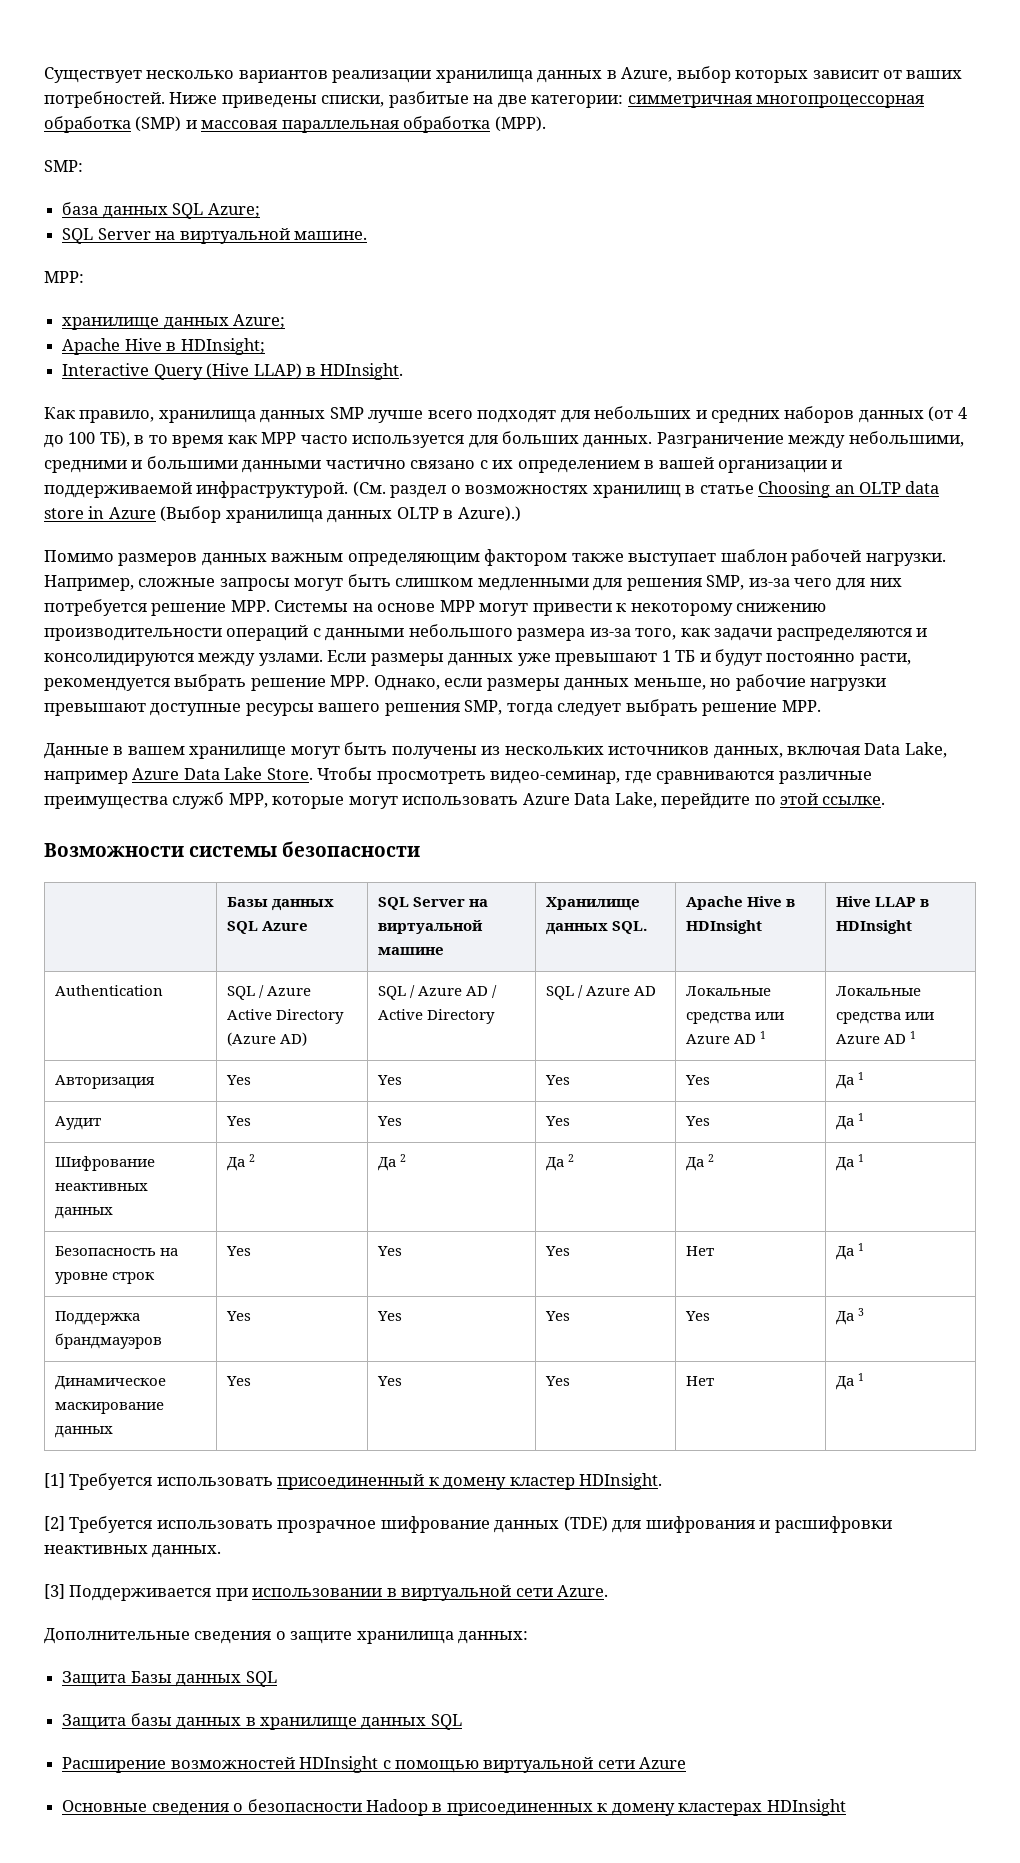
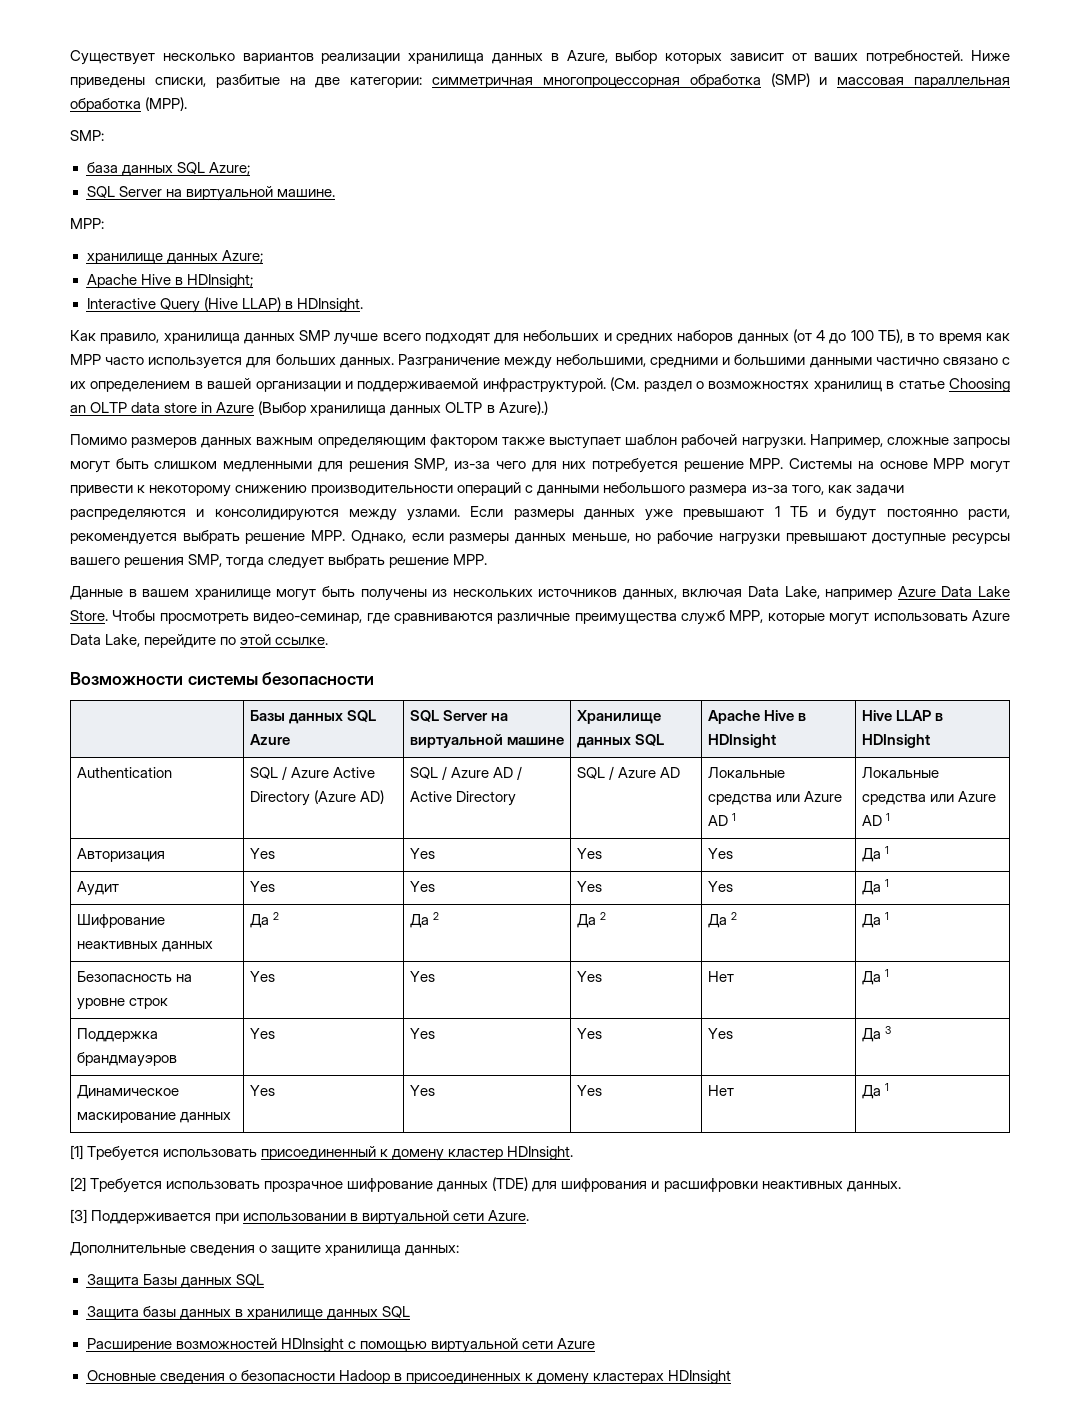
[612,921,648,934] SQL. -> [634,734,664,746] SQL

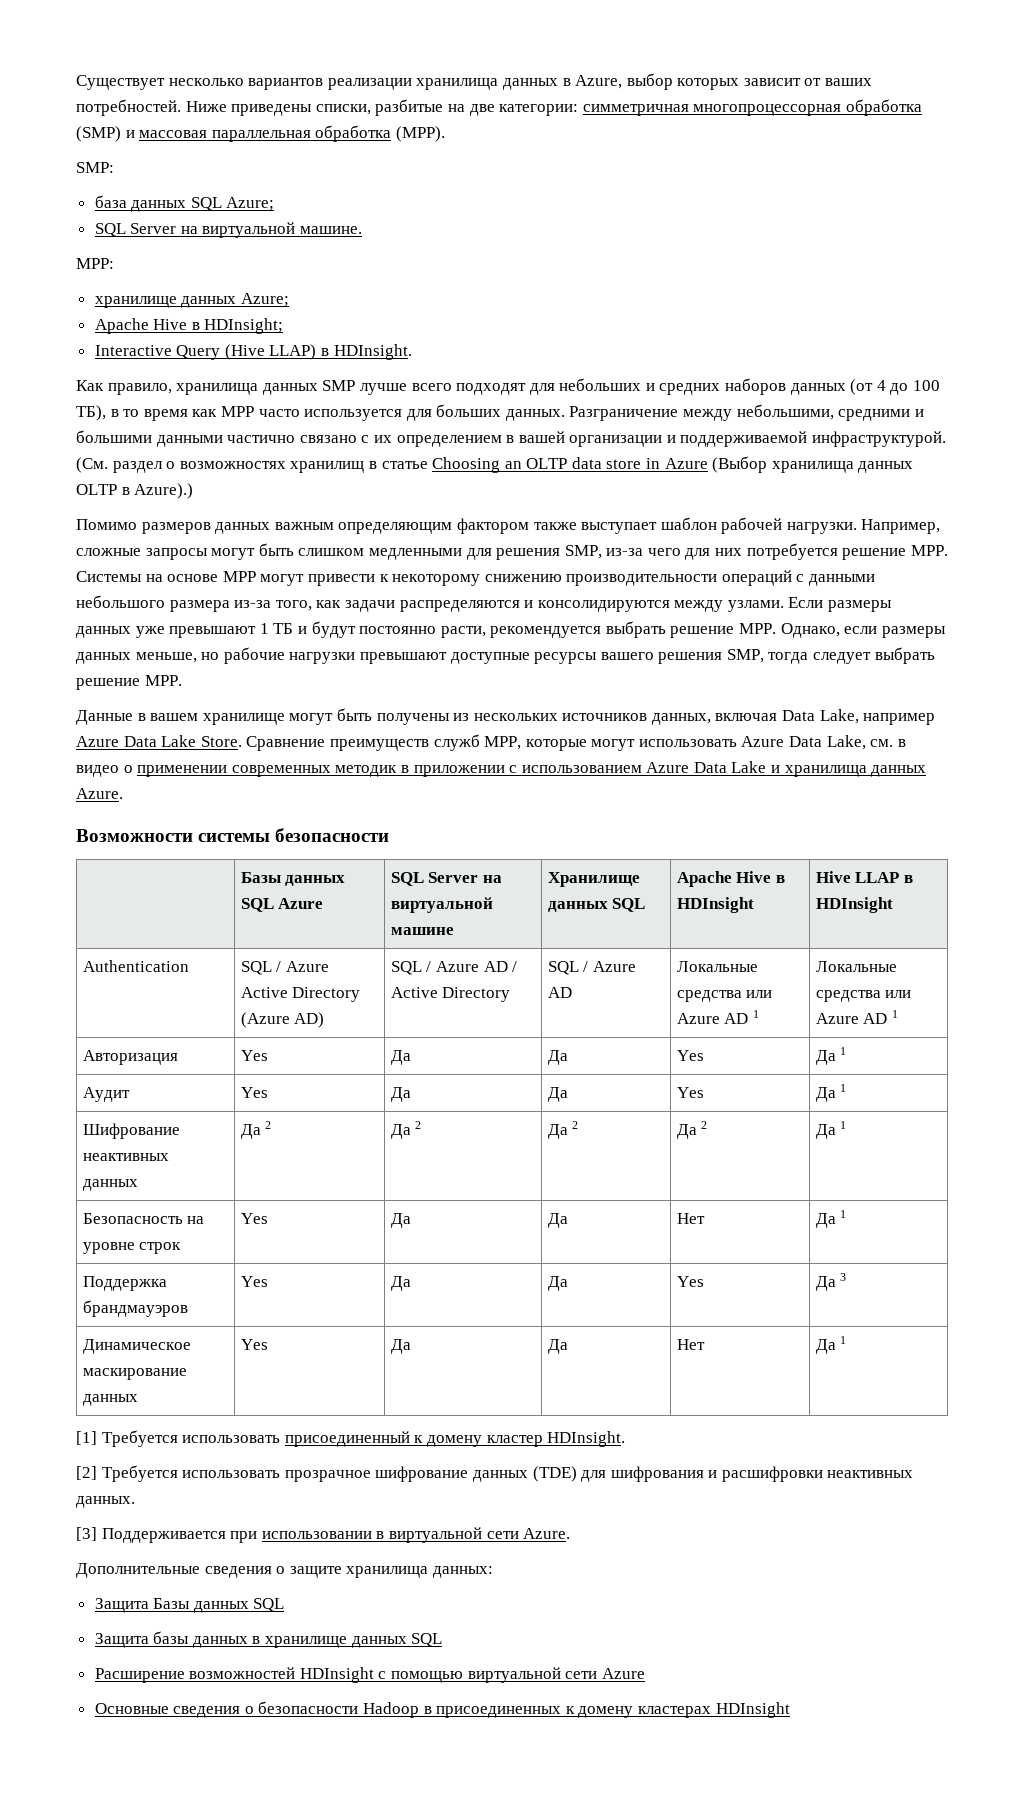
[112,610,677,625] Чтобы просмотреть видео-семинар, где сравниваются различные преимущества -> [246,736,429,751] Сравнение преимуществ
[144,634,329,648] перейдите по этой ссылке. -> [870,739,906,747] [76,761,927,777] [76,788,123,799] см. в видео о применении современных методик в приложении с использованием Azure Data Lake и хранилища данных Azure.
[409,848,435,859] [576,848,602,859] Yes | Yes -> [390,1050,411,1065] [547,1050,568,1065] Да | Да
[409,881,435,892] [576,881,602,892] Yes | Yes -> [390,1087,411,1102] [547,1087,568,1102] Да | Да
[409,971,435,982] [576,971,602,982] Yes | Yes -> [390,1213,411,1228] [547,1213,568,1228] Да | Да
[409,1028,435,1039] [576,1028,602,1039] Yes | Yes -> [390,1276,411,1291] [547,1276,568,1291] Да | Да
[409,1085,435,1096] [576,1085,602,1096] Yes | Yes -> [390,1339,411,1354] [547,1339,568,1354] Да | Да

